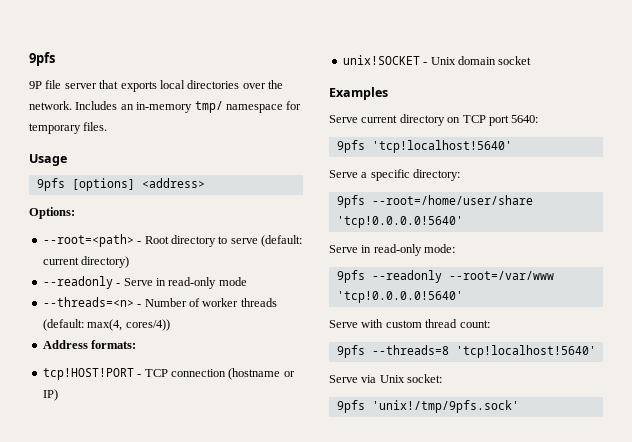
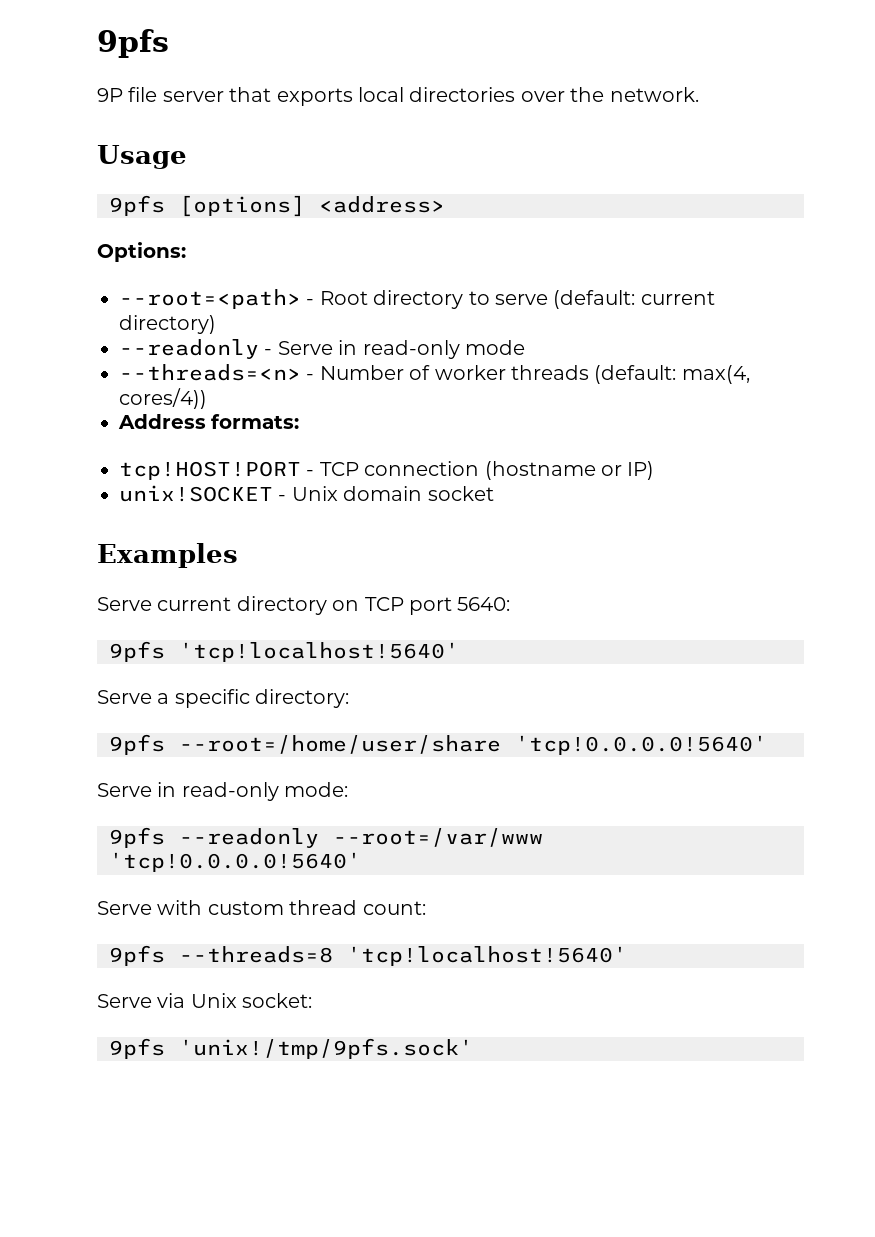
[75,101,302,113] [29,122,108,134] Includes an in-memory tmp/ namespace for temporary files. -> (699, 94) none

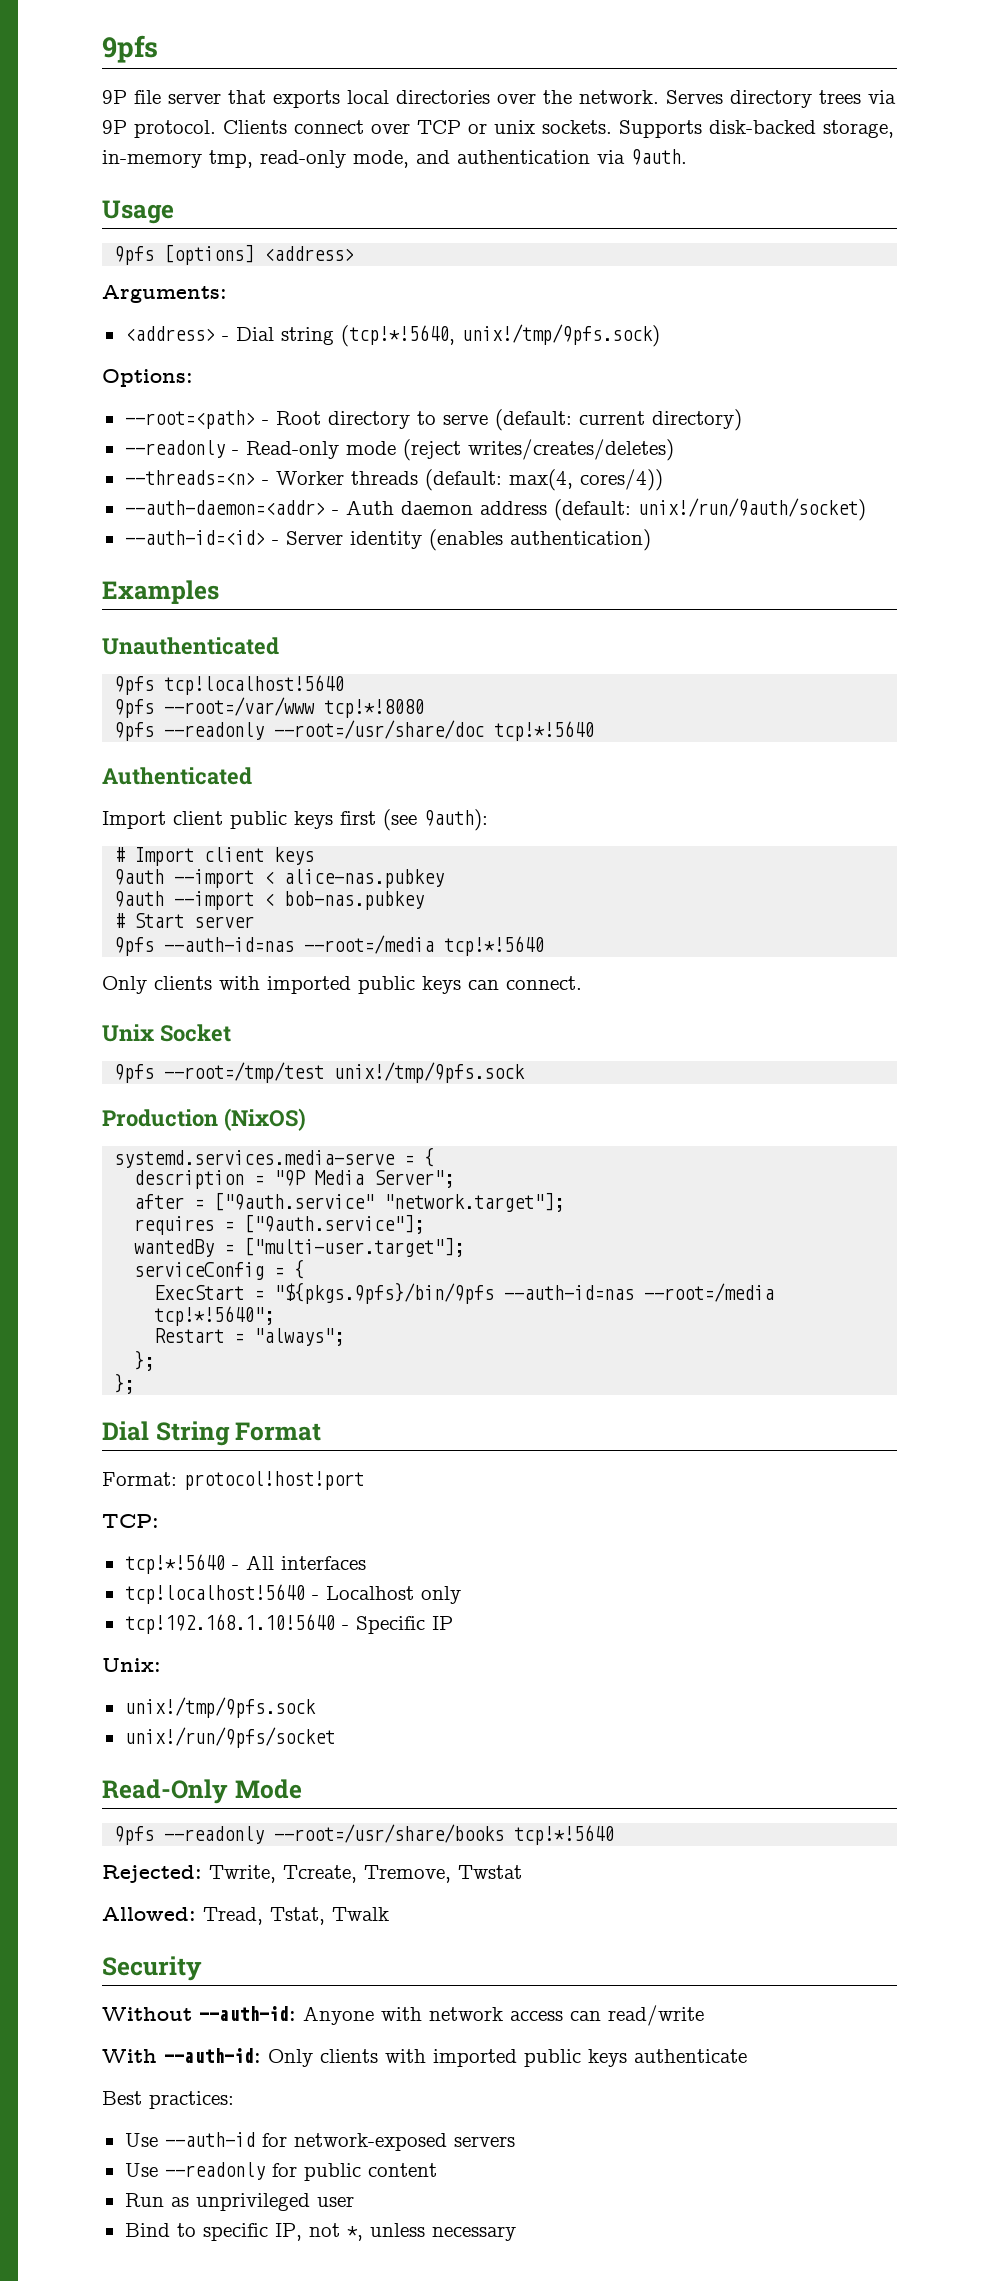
[97,145,187,169] [109,195,445,217] // Usage // 9pfs [options] <address> -> [666,90,896,108] [102,120,894,138] [102,149,687,168] [102,200,174,224] [114,244,355,265] [102,285,227,303] [124,324,660,347] Serves directory trees via 9P protocol. Clients connect over TCP or unix sockets. Supports disk-backed storage, in-memory tmp, read-only mode, and authentication via 9auth. // Usage // 9pfs [options] <address> // Arguments: // <address> - Dial string (tcp!*!5640, unix!/tmp/9pfs.sock)
[277,340,460,359] Serve in read-only -> [245,441,339,459] Read-only
(525, 347) none -> [402,439,674,461] (reject writes/creates/deletes)
[319,365,506,380] Number of worker -> [275,471,344,485] Worker
[118,414,300,429] [119,461,655,480] [119,485,494,502] [97,543,238,568] [97,596,511,615] [109,641,459,662] [97,689,350,708] [109,734,767,755] [97,782,349,801] [109,827,543,848] [109,852,361,872] [97,900,426,915] [109,945,627,966] [97,993,313,1008] [109,1038,473,1059] Address formats: // tcp!HOST!PORT - TCP connection (hostname or IP) // unix!SOCKET - Unix domain socket // Examples // Serve current directory on TCP port 5640: // 9pfs 'tcp!localhost!5640' // Serve a specific directory: // 9pfs --root=/home/user/share 'tcp!0.0.0.0!5640' // Serve in read-only mode: // 9pfs --readonly --root=/var/www 'tcp!0.0.0.0!5640' // Serve with custom thread count: // 9pfs --threads=8 'tcp!localhost!5640' // Serve via Unix socket: // 9pfs 'unix!/tmp/9pfs.sock' -> [124,498,866,521] [124,529,651,551] [102,580,219,604] [102,637,279,655] [114,675,345,695] [114,697,425,718] [114,720,595,741] [102,767,252,785] [102,809,488,831] [114,847,315,866] [114,869,445,888] [114,891,425,910] [114,913,255,928] [114,935,545,956] [102,976,582,994] [102,1024,231,1042] [114,1062,526,1083] [102,1108,306,1131] [114,1147,435,1168] [134,1170,455,1189] [134,1192,565,1212] [134,1214,425,1235] [134,1237,465,1257] [134,1259,305,1280] [154,1282,775,1304] [154,1306,275,1326] [154,1328,345,1346] [134,1350,155,1371] [114,1373,135,1394] [102,1421,322,1446] [102,1471,364,1490] [102,1514,159,1528] [124,1554,366,1574] [124,1584,461,1604] [124,1614,453,1634] [102,1658,161,1672] [124,1697,316,1718] [124,1727,335,1748] [102,1779,302,1804] [114,1824,615,1845] [102,1865,522,1883] [102,1907,389,1925] [102,1956,202,1981] [102,2005,704,2026] [102,2048,747,2067] [102,2091,234,2109] [124,2132,515,2151] [124,2162,437,2181] [124,2193,354,2211] [124,2223,516,2241] --auth-daemon=<addr> - Auth daemon address (default: unix!/run/9auth/socket) // --auth-id=<id> - Server identity (enables authentication) // Examples // Unauthenticated // 9pfs tcp!localhost!5640 // 9pfs --root=/var/www tcp!*!8080 // 9pfs --readonly --root=/usr/share/doc tcp!*!5640 // Authenticated // Import client public keys first (see 9auth): // # Import client keys // 9auth --import < alice-nas.pubkey // 9auth --import < bob-nas.pubkey // # Start server // 9pfs --auth-id=nas --root=/media tcp!*!5640 // Only clients with imported public keys can connect. // Unix Socket // 9pfs --root=/tmp/test unix!/tmp/9pfs.sock // Production (NixOS) // systemd.services.media-serve = { // description = "9P Media Server"; // after = ["9auth.service" "network.target"]; // requires = ["9auth.service"]; // wantedBy = ["multi-user.target"]; // serviceConfig = { // ExecStart = "${pkgs.9pfs}/bin/9pfs --auth-id=nas --root=/media tcp!*!5640"; // Restart = "always"; // }; // }; // Dial String Format // Format: protocol!host!port // TCP: // tcp!*!5640 - All interfaces // tcp!localhost!5640 - Localhost only // tcp!192.168.1.10!5640 - Specific IP // Unix: // unix!/tmp/9pfs.sock // unix!/run/9pfs/socket // Read-Only Mode // 9pfs --readonly --root=/usr/share/books tcp!*!5640 // Rejected: Twrite, Tcreate, Tremove, Twstat // Allowed: Tread, Tstat, Twalk // Security // Without --auth-id: Anyone with network access can read/write // With --auth-id: Only clients with imported public keys authenticate // Best practices: // Use --auth-id for network-exposed servers // Use --readonly for public content // Run as unprivileged user // Bind to specific IP, not *, unless necessary

